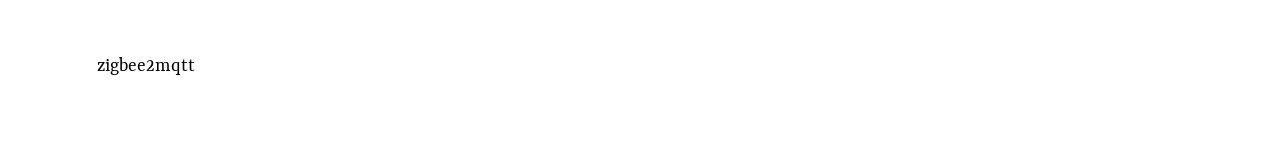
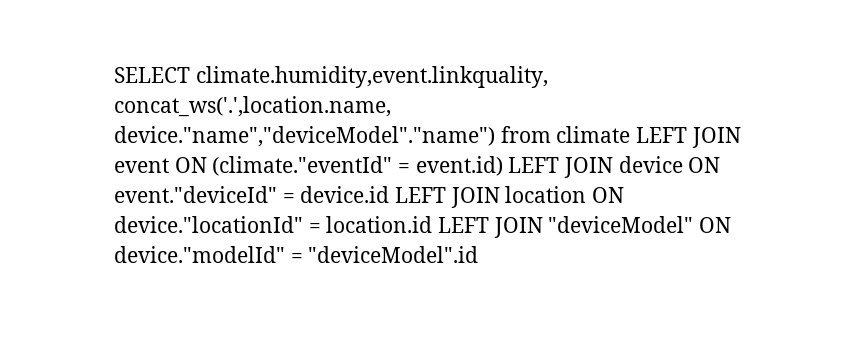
[97,57,195,75] zigbee2mqtt -> [114,66,548,88] [114,96,391,117] [114,126,741,148] [114,156,721,178] [114,186,625,208] [114,216,732,238] [114,246,479,263] SELECT climate.humidity,event.linkquality, concat_ws('.',location.name, device."name","deviceModel"."name") from climate LEFT JOIN event ON (climate."eventId" = event.id) LEFT JOIN device ON event."deviceId" = device.id LEFT JOIN location ON device."locationId" = location.id LEFT JOIN "deviceModel" ON device."modelId" = "deviceModel".id

